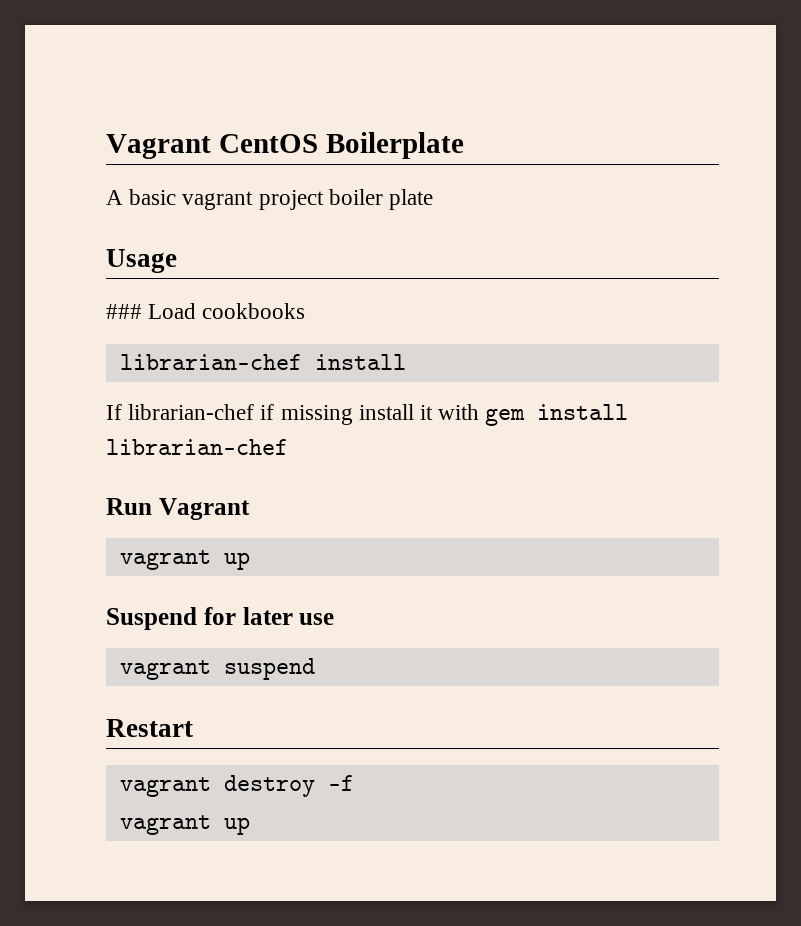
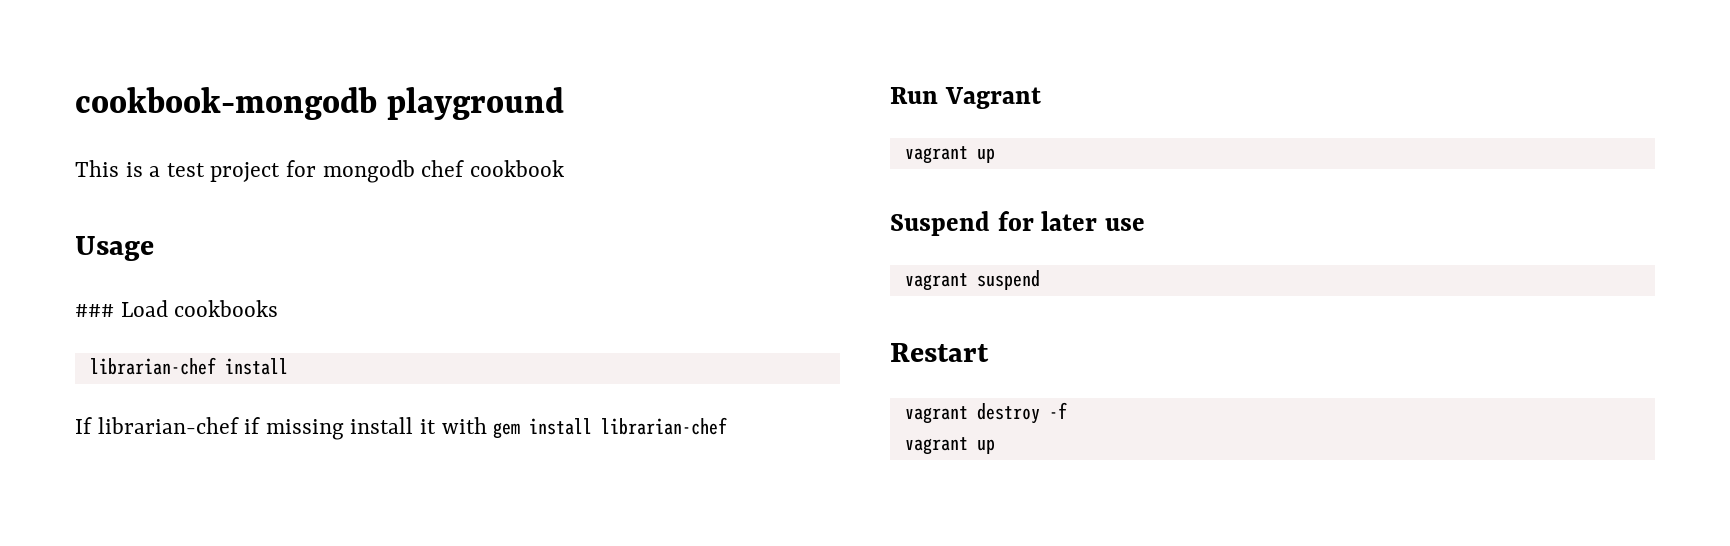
[106,132,464,159] [106,189,434,210] Vagrant CentOS Boilerplate // A basic vagrant project boiler plate -> [75,87,565,120] [75,160,564,183] cookbook-mongodb playground // This is a test project for mongodb chef cookbook

